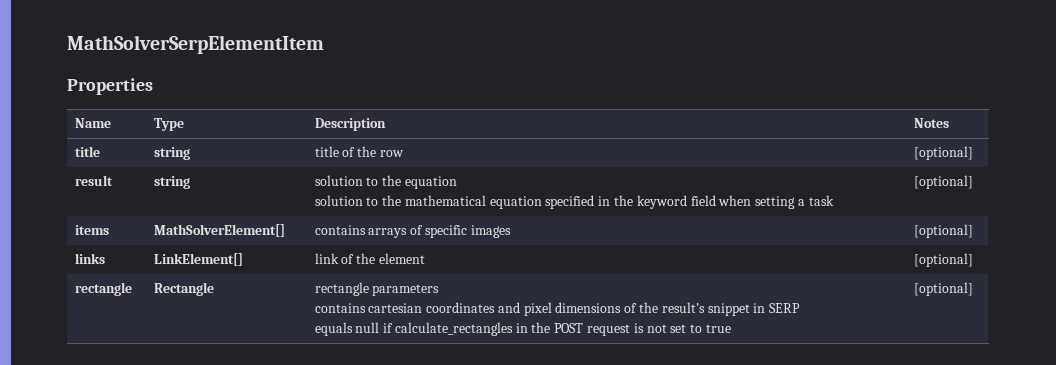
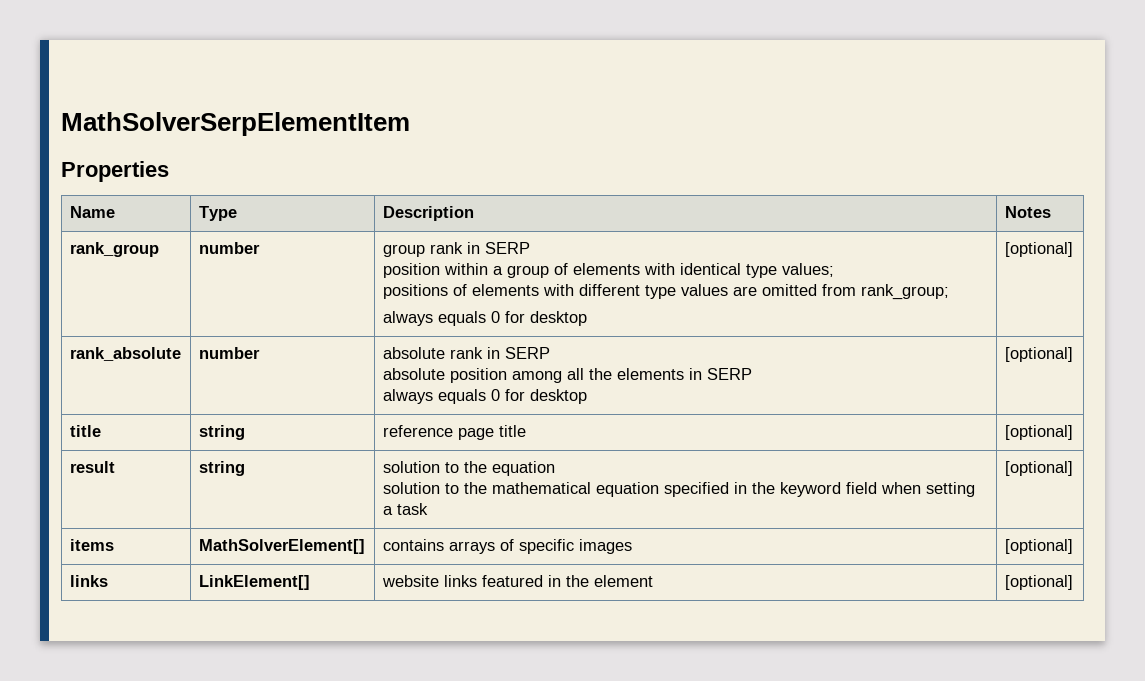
(949, 123) none -> [69,242,159,257] [198,242,260,254] [382,242,530,257] [382,263,834,278] [382,284,949,300] [382,311,587,326] [1004,242,1073,257] [69,347,181,361] [198,347,260,359] [382,347,550,359] [382,368,752,383] [382,389,587,404] [1004,347,1073,362] // rank_group | number | group rank in SERP // position within a group of elements with identical type values; // positions of elements with different type values are omitted from rank_group; // always equals 0 for desktop | [optional] // rank_absolute | number | absolute rank in SERP // absolute position among all the elements in SERP // always equals 0 for desktop | [optional]
[314,146,404,157] title of the row -> [382,425,526,440] reference page title
[314,253,355,264] link of -> [381,575,561,587] website links featured in
[74,282,132,296] [153,282,214,296] [314,282,440,296] [314,302,801,316] [314,322,731,336] [913,282,973,296] // rectangle | Rectangle | rectangle parameters // contains cartesian coordinates and pixel dimensions of the result’s snippet in SERP // equals null if calculate_rectangles in the POST request is not set to true | [optional] -> (1073, 582) none

